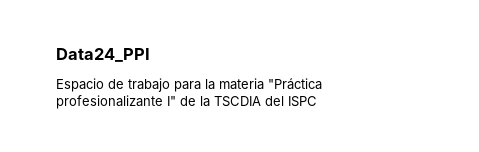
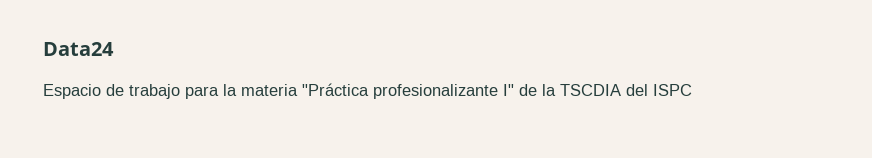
[56,48,150,62] Data24_PPI -> [43,42,114,56] Data24

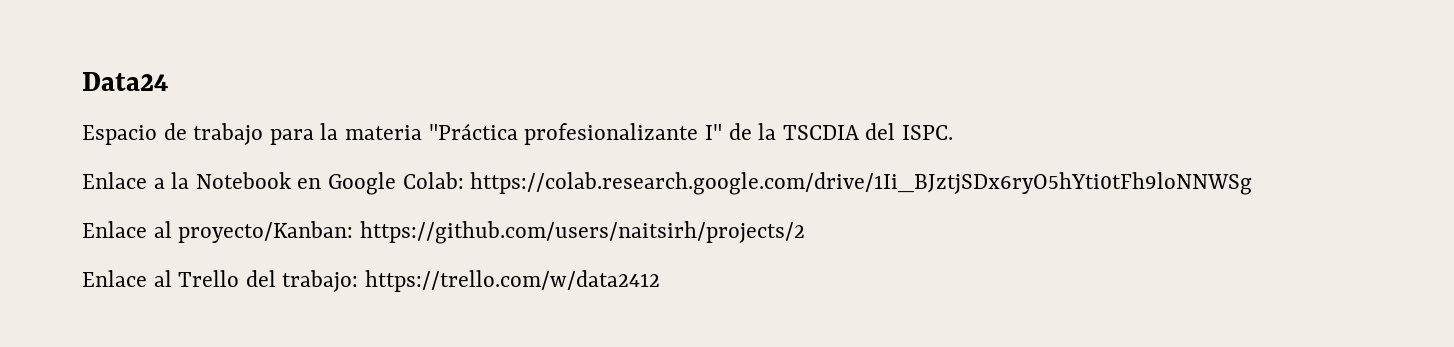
[653,84,692,96] ISPC -> [901,125,953,140] [82,172,1253,195] [82,221,805,244] [82,270,661,292] ISPC. // Enlace a la Notebook en Google Colab: https://colab.research.google.com/drive/1Ii_BJztjSDx6ryO5hYti0tFh9loNNWSg // Enlace al proyecto/Kanban: https://github.com/users/naitsirh/projects/2 // Enlace al Trello del trabajo: https://trello.com/w/data2412

